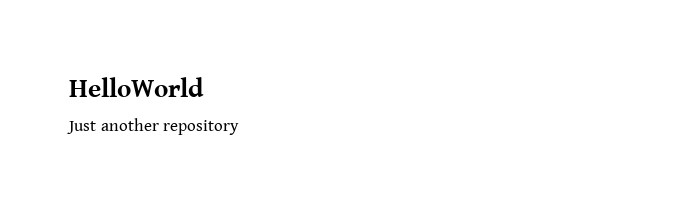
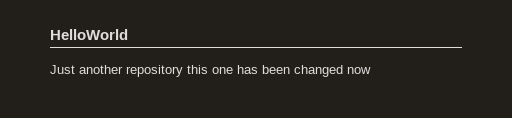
(240, 127) none -> [187,65,371,77] this one has been changed now

